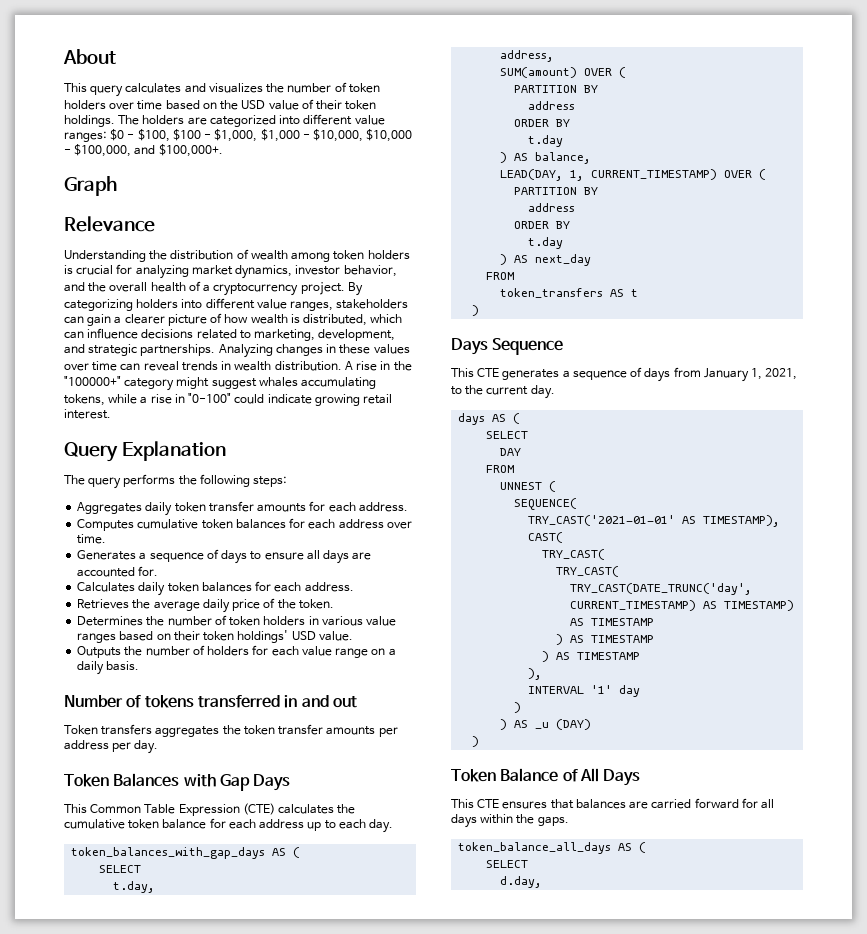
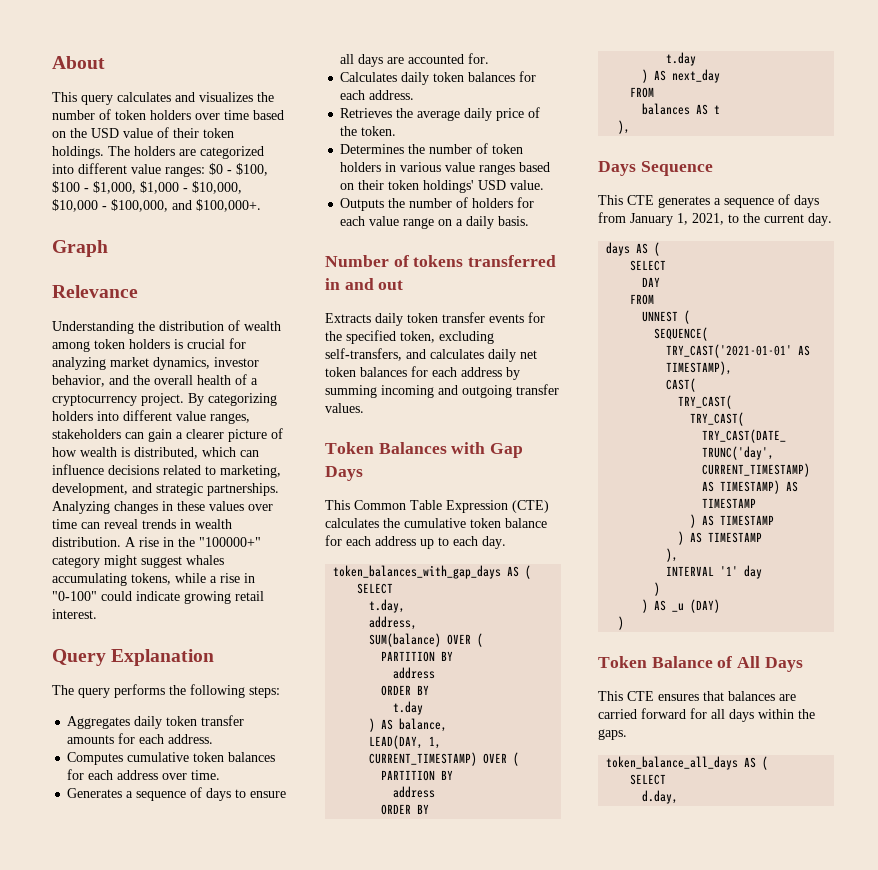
[64,724,398,737] [64,740,159,754] Token transfers aggregates the token transfer amounts per address per day. -> [325,312,545,326] [325,330,494,344] [325,348,537,362] [325,366,520,380] [325,384,559,398] [325,403,364,413] Extracts daily token transfer events for the specified token, excluding self-transfers, and calculates daily net token balances for each address by summing incoming and outgoing transfer values.
[500,67,578,78] SUM(amount) -> [369,633,442,647] SUM(balance)
[500,288,604,298] token_transfers -> [642,103,691,115] balances
[472,305,480,316] ) -> [618,120,631,134] ),

